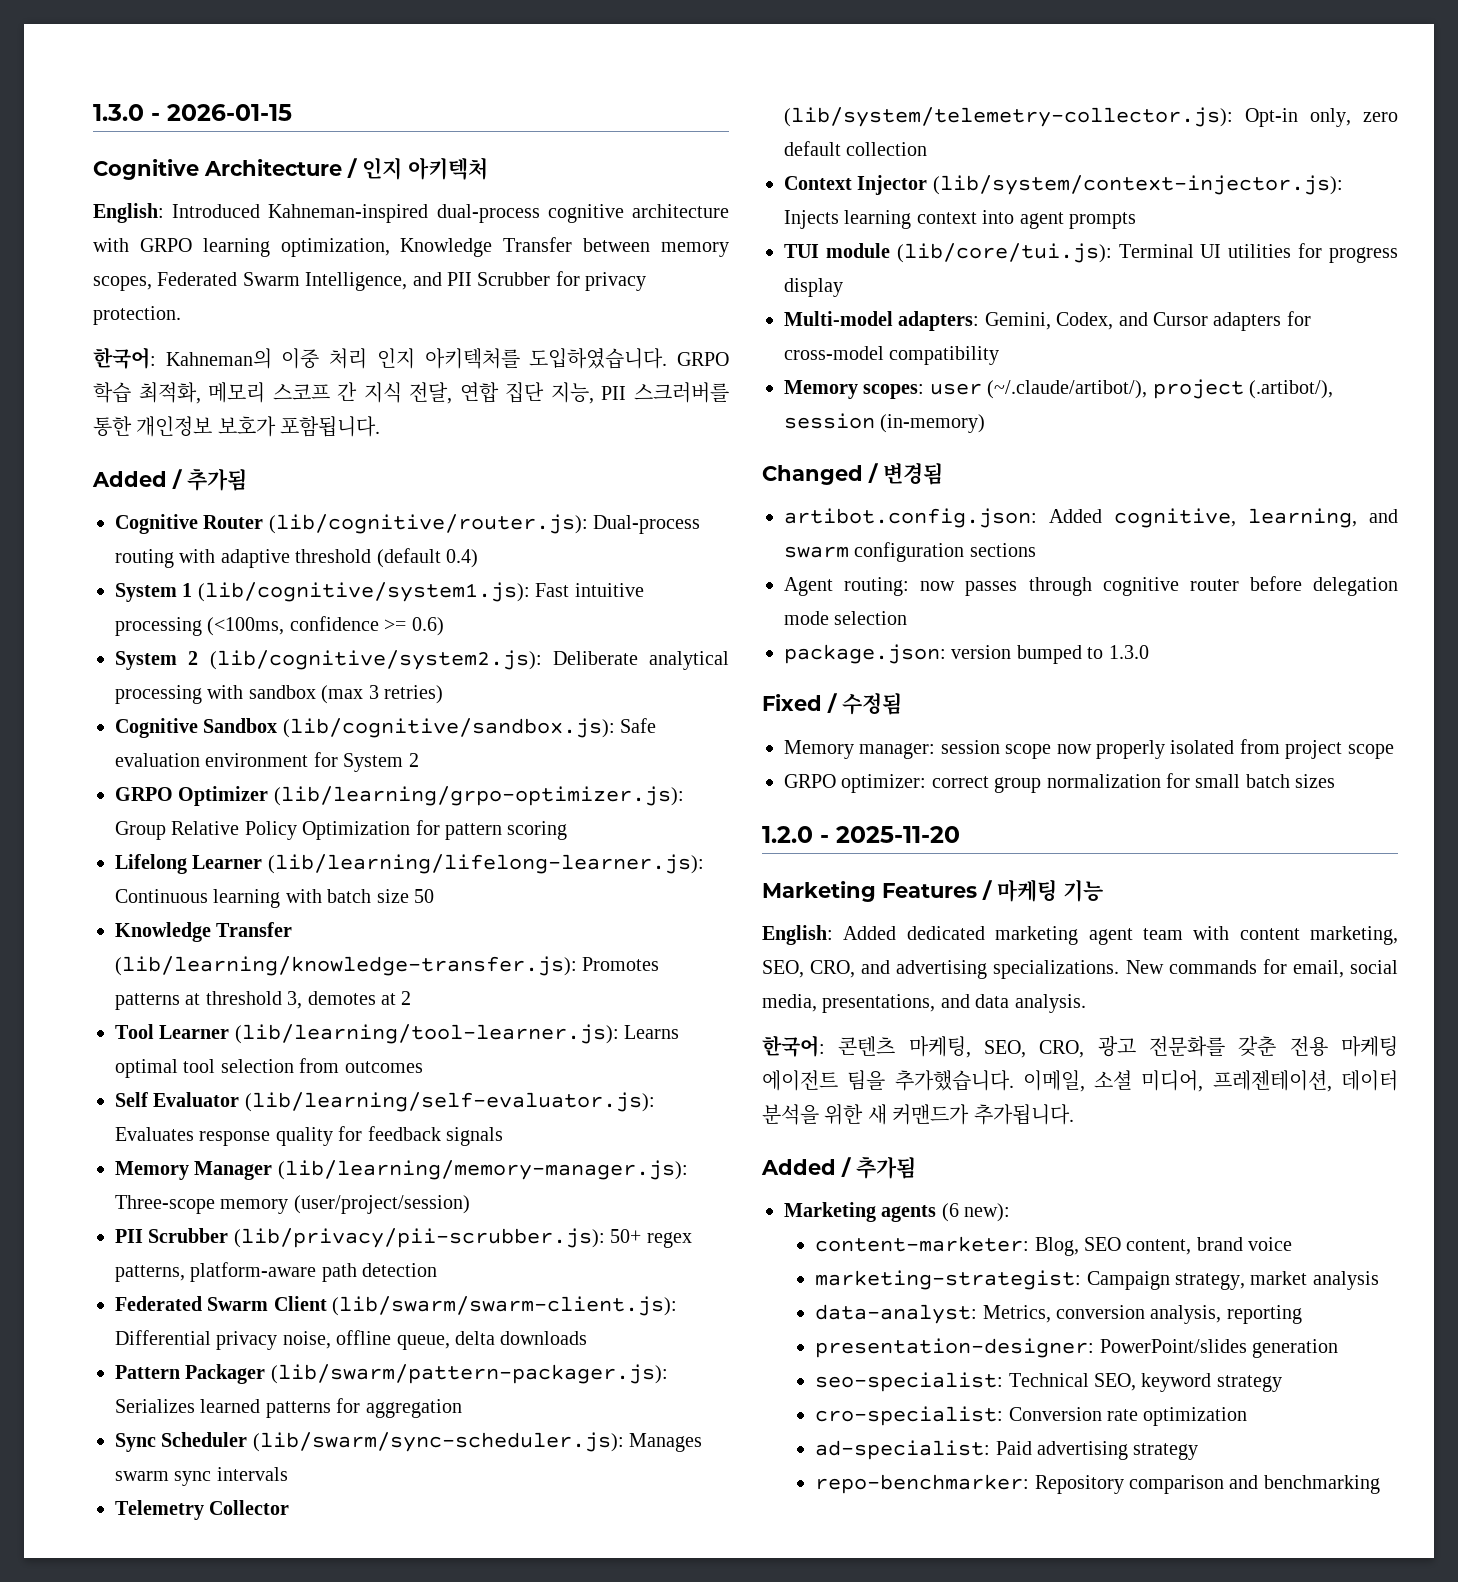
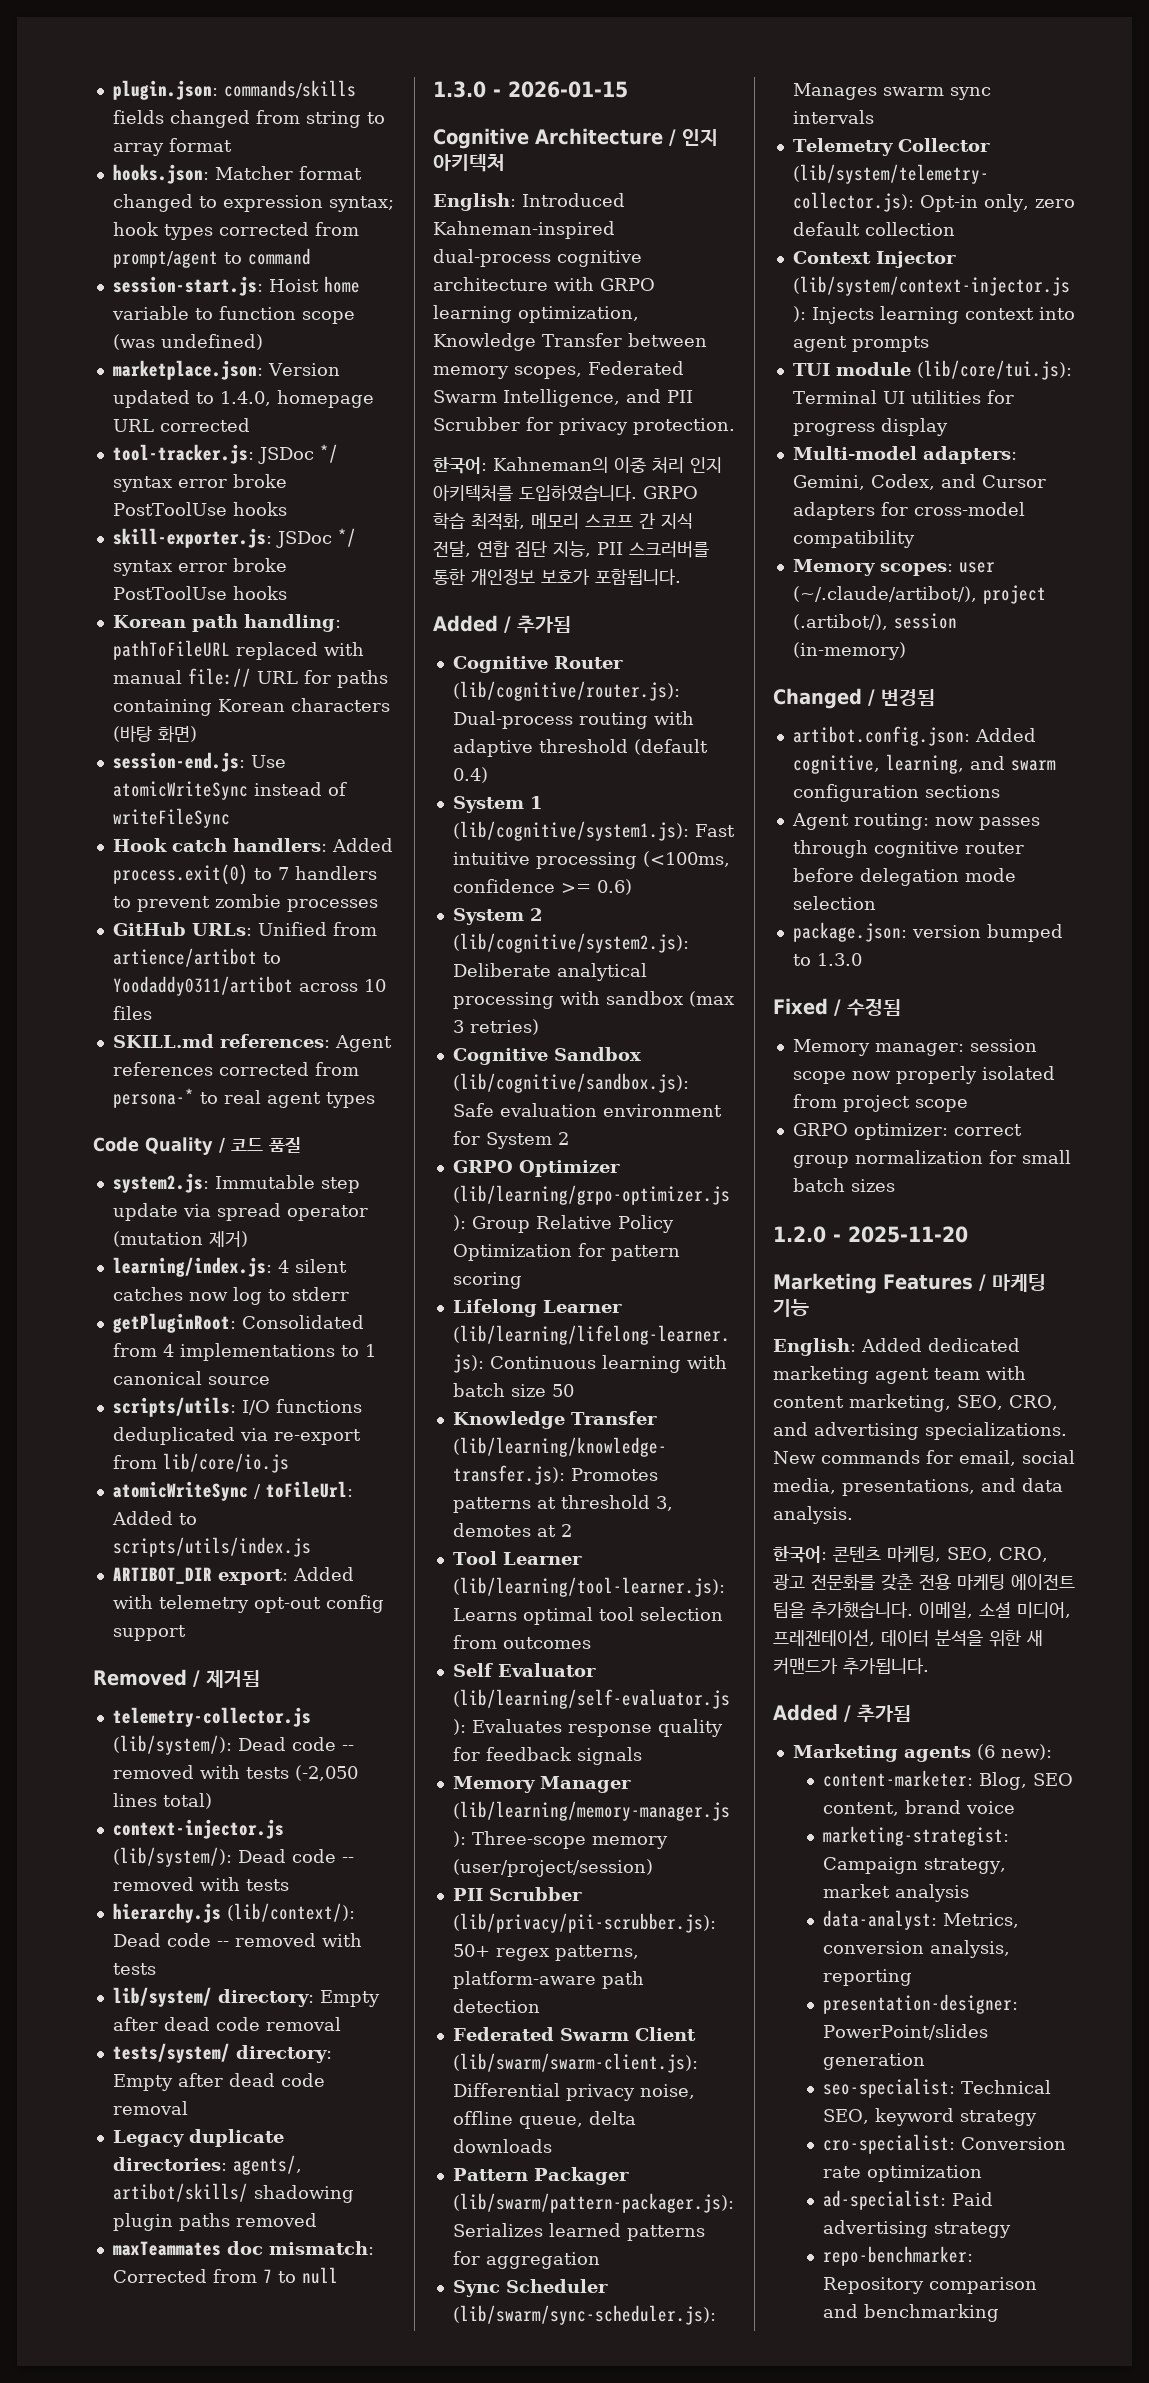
(93, 112) none -> [112,80,356,100] [112,110,385,128] [112,138,232,156] [112,164,362,184] [112,194,394,212] [112,222,359,240] [112,248,311,268] [112,276,360,296] [111,306,355,324] [112,334,263,350] [112,360,340,380] [112,390,374,408] [112,418,250,432] [112,444,338,464] [112,474,287,492] [112,502,287,516] [112,528,356,548] [112,558,287,576] [112,586,287,600] [112,614,341,632] [112,640,364,660] [112,668,388,688] [112,698,390,716] [112,725,197,743] [112,752,286,772] [112,781,347,800] [112,808,230,828] [112,838,393,852] [112,864,377,885] [112,894,378,912] [112,922,377,936] [112,948,281,967] [112,976,386,996] [112,1006,152,1020] [112,1034,392,1052] [112,1062,359,1076] [112,1088,375,1108] [93,1137,301,1155] [112,1173,360,1193] [112,1203,368,1221] [112,1231,248,1247] [112,1257,347,1277] [112,1287,349,1305] [112,1313,364,1333] [112,1343,376,1361] [112,1371,270,1385] [112,1397,362,1417] [112,1427,361,1445] [112,1453,289,1473] [112,1481,353,1501] [111,1511,197,1525] [112,1537,311,1557] [112,1567,354,1585] [112,1595,384,1613] [112,1625,186,1641] [93,1669,260,1688] [112,1707,311,1727] [112,1735,354,1755] [112,1765,358,1781] [112,1793,212,1809] [112,1819,284,1839] [112,1847,354,1867] [112,1877,289,1891] [112,1903,355,1923] [112,1933,362,1947] [112,1963,156,1975] [112,1987,380,2007] [112,2017,341,2031] [112,2043,332,2063] [112,2073,325,2091] [112,2101,188,2115] [112,2129,284,2147] [112,2155,302,2175] [112,2183,354,2203] [112,2213,317,2231] [112,2241,374,2256] [112,2267,338,2284] plugin.json: commands/skills fields changed from string to array format // hooks.json: Matcher format changed to expression syntax; hook types corrected from prompt/agent to command // session-start.js: Hoist home variable to function scope (was undefined) // marketplace.json: Version updated to 1.4.0, homepage URL corrected // tool-tracker.js: JSDoc */ syntax error broke PostToolUse hooks // skill-exporter.js: JSDoc */ syntax error broke PostToolUse hooks // Korean path handling: pathToFileURL replaced with manual file:// URL for paths containing Korean characters (바탕 화면) // session-end.js: Use atomicWriteSync instead of writeFileSync // Hook catch handlers: Added process.exit(0) to 7 handlers to prevent zombie processes // GitHub URLs: Unified from artience/artibot to Yoodaddy0311/artibot across 10 files // SKILL.md references: Agent references corrected from persona-* to real agent types // Code Quality / 코드 품질 // system2.js: Immutable step update via spread operator (mutation 제거) // learning/index.js: 4 silent catches now log to stderr // getPluginRoot: Consolidated from 4 implementations to 1 canonical source // scripts/utils: I/O functions deduplicated via re-export from lib/core/io.js // atomicWriteSync / toFileUrl: Added to scripts/utils/index.js // ARTIBOT_DIR export: Added with telemetry opt-out config support // Removed / 제거됨 // telemetry-collector.js (lib/system/): Dead code -- removed with tests (-2,050 lines total) // context-injector.js (lib/system/): Dead code -- removed with tests // hierarchy.js (lib/context/): Dead code -- removed with tests // lib/system/ directory: Empty after dead code removal // tests/system/ directory: Empty after dead code removal // Legacy duplicate directories: agents/, artibot/skills/ shadowing plugin paths removed // maxTeammates doc mismatch: Corrected from 7 to null //

